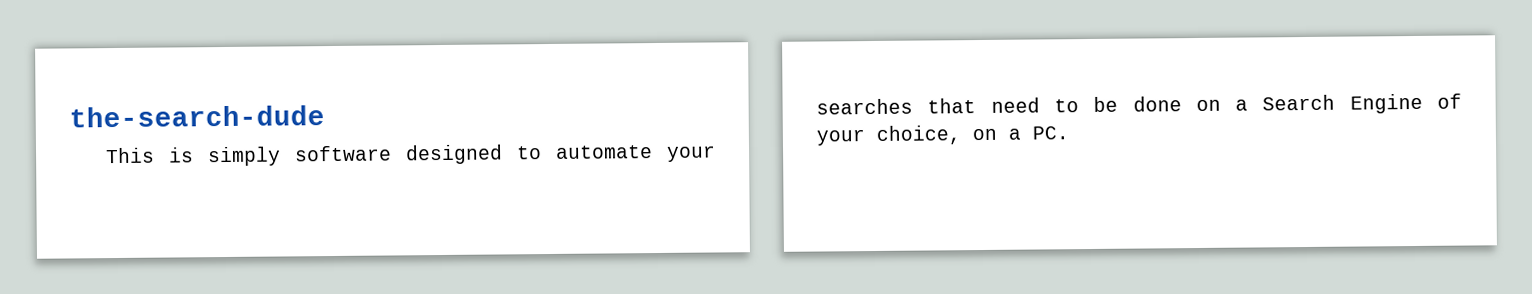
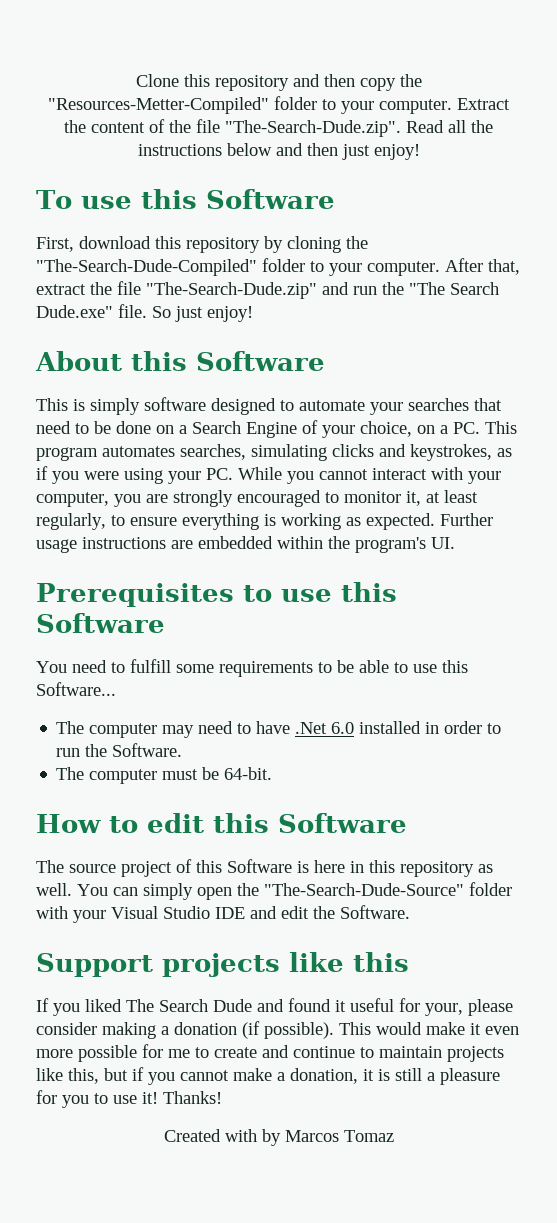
[69,105,325,128] the-search-dude -> [135,74,422,91] [48,96,510,114] [64,119,493,137] [137,143,420,160] [36,189,335,209] [36,236,368,253] [36,258,520,276] [36,281,499,299] [36,304,253,322] [35,351,325,371] Clone this repository and then copy the "Resources-Metter-Compiled" folder to your computer. Extract the content of the file "The-Search-Dude.zip". Read all the instructions below and then just enjoy! // To use this Software // First, download this repository by cloning the "The-Search-Dude-Compiled" folder to your computer. After that, extract the file "The-Search-Dude.zip" and run the "The Search Dude.exe" file. So just enjoy! // About this Software
(1069, 133) none -> [485,421,517,434] [36,444,512,461] [36,466,501,484] [36,490,478,507] [36,513,493,530] [36,536,455,553] [36,582,397,607] [36,613,165,633] [36,659,468,677] [36,682,116,696] [56,721,502,738] [56,743,183,757] [56,767,273,784] [36,813,407,833] [36,859,493,877] [36,882,512,900] [36,905,410,923] [36,952,409,977] [36,998,513,1016] [36,1021,519,1039] [36,1044,504,1062] [36,1067,500,1085] [36,1090,222,1108] [163,1129,394,1146] This program automates searches, simulating clicks and keystrokes, as if you were using your PC. While you cannot interact with your computer, you are strongly encouraged to monitor it, at least regularly, to ensure everything is working as expected. Further usage instructions are embedded within the program's UI. // Prerequisites to use this Software // You need to fulfill some requirements to be able to use this Software... // The computer may need to have .Net 6.0 installed in order to run the Software. // The computer must be 64-bit. // How to edit this Software // The source project of this Software is here in this repository as well. You can simply open the "The-Search-Dude-Source" folder with your Visual Studio IDE and edit the Software. // Support projects like this // If you liked The Search Dude and found it useful for your, please consider making a donation (if possible). This would make it even more possible for me to create and continue to maintain projects like this, but if you cannot make a donation, it is still a pleasure for you to use it! Thanks! // Created with by Marcos Tomaz

